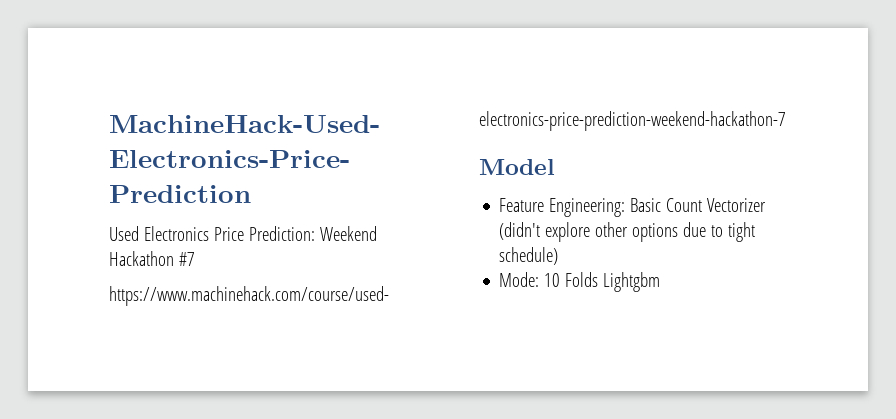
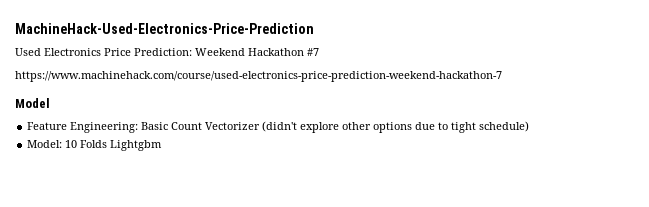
[499,272,540,287] Mode: -> [27,140,63,148] Model:

